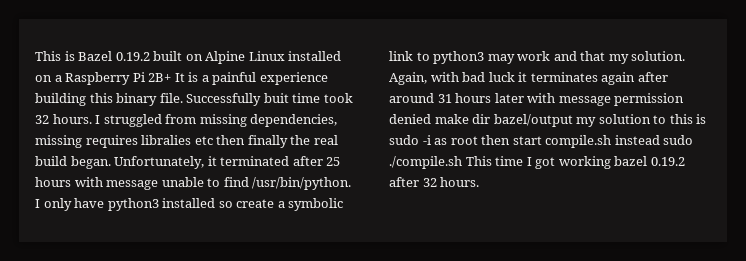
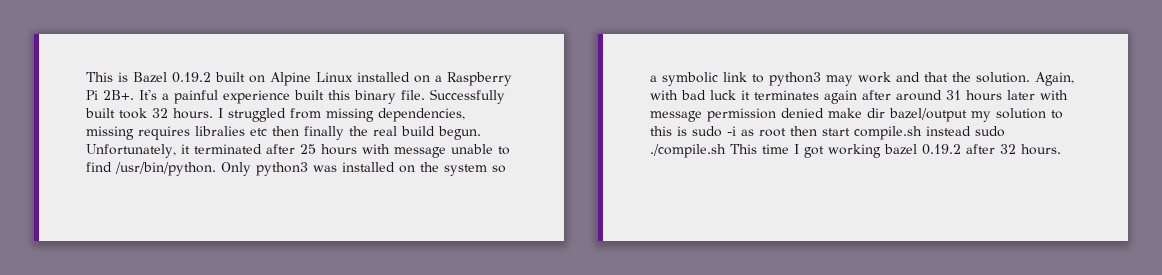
[148,72,199,82] 2B+ It is -> [103,89,157,100] 2B+. It's
[35,93,86,106] building -> [294,90,324,100] built
[263,93,321,103] buit time -> [85,108,115,118] built
[70,156,111,169] began. -> [438,126,481,140] begun.
[35,198,275,211] I only have python3 installed so create -> [221,162,506,176] Only python3 was installed on the system so
[608,54,629,64] my -> [952,72,971,82] the

